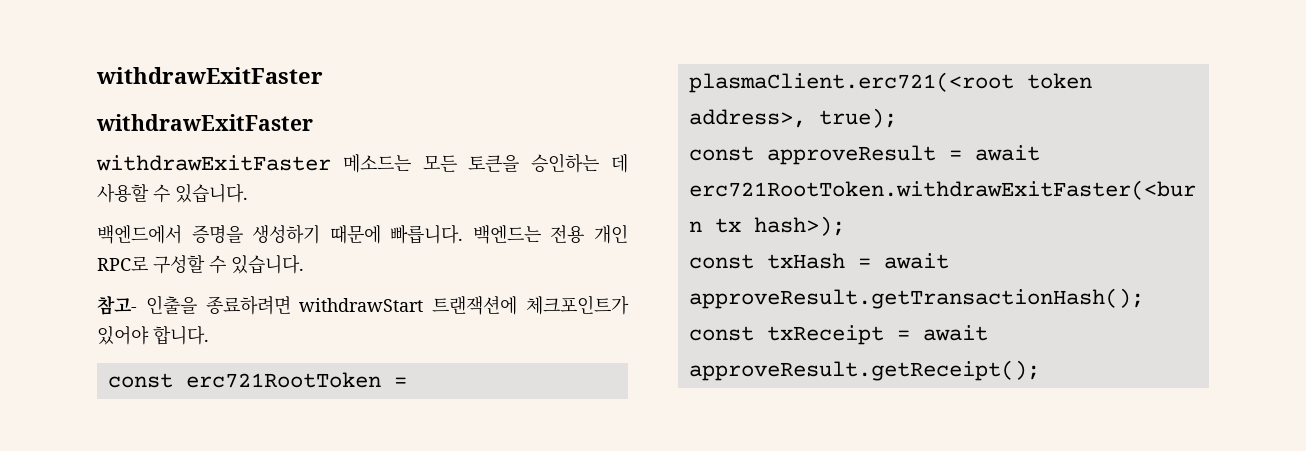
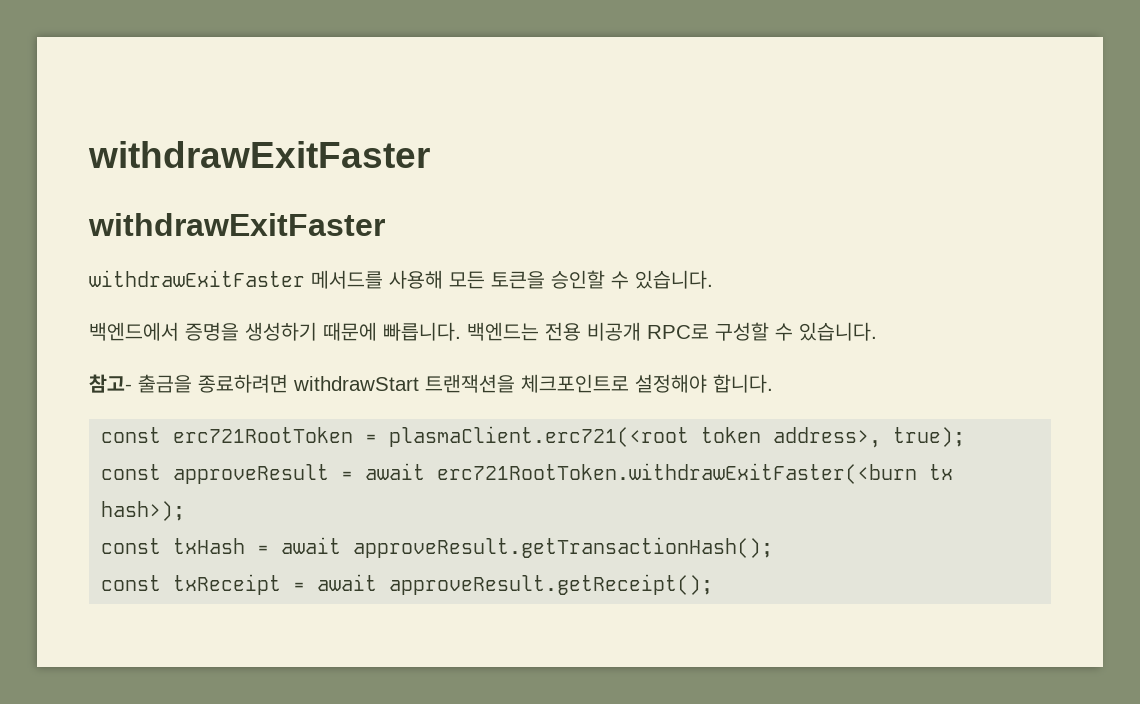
[342,153,628,173] [97,184,149,203] 메소드는 모든 토큰을 승인하는 데 사용할 -> [311,270,605,289] 메서드를 사용해 모든 토큰을 승인할
[594,224,628,244] 개인 -> [587,322,641,341] 비공개
[145,295,197,315] 인출을 -> [138,374,192,393] 출금을
[432,295,629,315] [97,326,149,345] 트랜잭션에 체크포인트가 있어야 -> [425,374,707,393] 트랜잭션을 체크포인트로 설정해야

